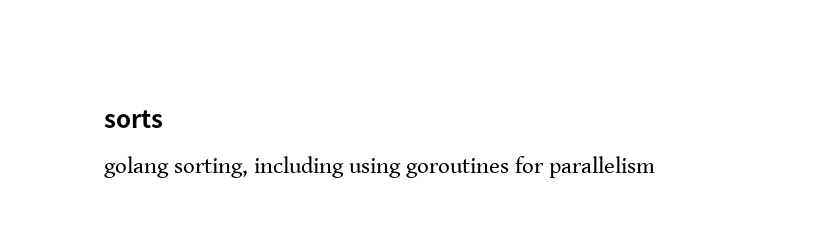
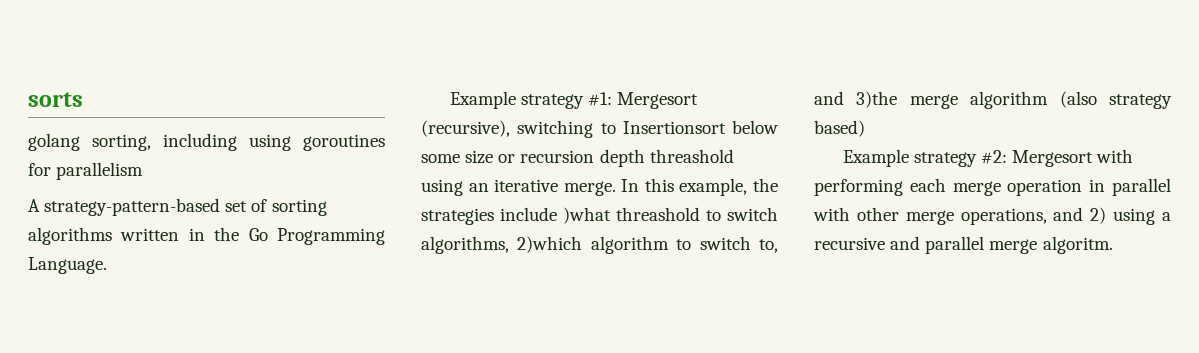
(656, 167) none -> [28,198,327,216] [28,227,385,245] [28,257,107,274] [449,91,698,109] [421,120,778,138] [421,149,734,167] [421,178,778,196] [421,207,778,225] [421,236,778,254] [814,91,1172,109] [814,120,865,137] [842,149,1134,167] [814,178,1171,196] [813,207,1171,225] [814,236,1113,254] // A strategy-pattern-based set of sorting algorithms written in the Go Programming Language. // Example strategy #1: Mergesort (recursive), switching to Insertionsort below some size or recursion depth threashold using an iterative merge. In this example, the strategies include )what threashold to switch algorithms, 2)which algorithm to switch to, and 3)the merge algorithm (also strategy based) // Example strategy #2: Mergesort with performing each merge operation in parallel with other merge operations, and 2) using a recursive and parallel merge algoritm.

